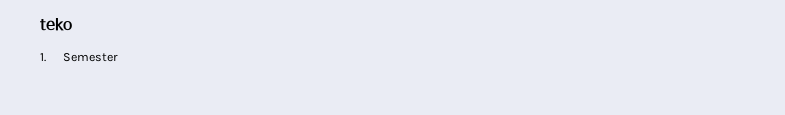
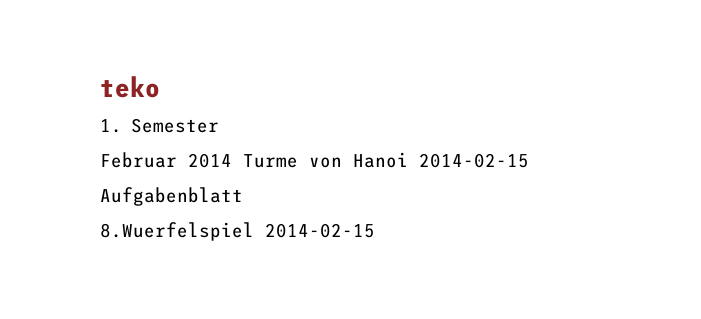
(119, 57) none -> [100,152,529,168] [100,187,243,206] [100,222,375,241] // Februar 2014 Turme von Hanoi 2014-02-15 // Aufgabenblatt // 8.Wuerfelspiel 2014-02-15

